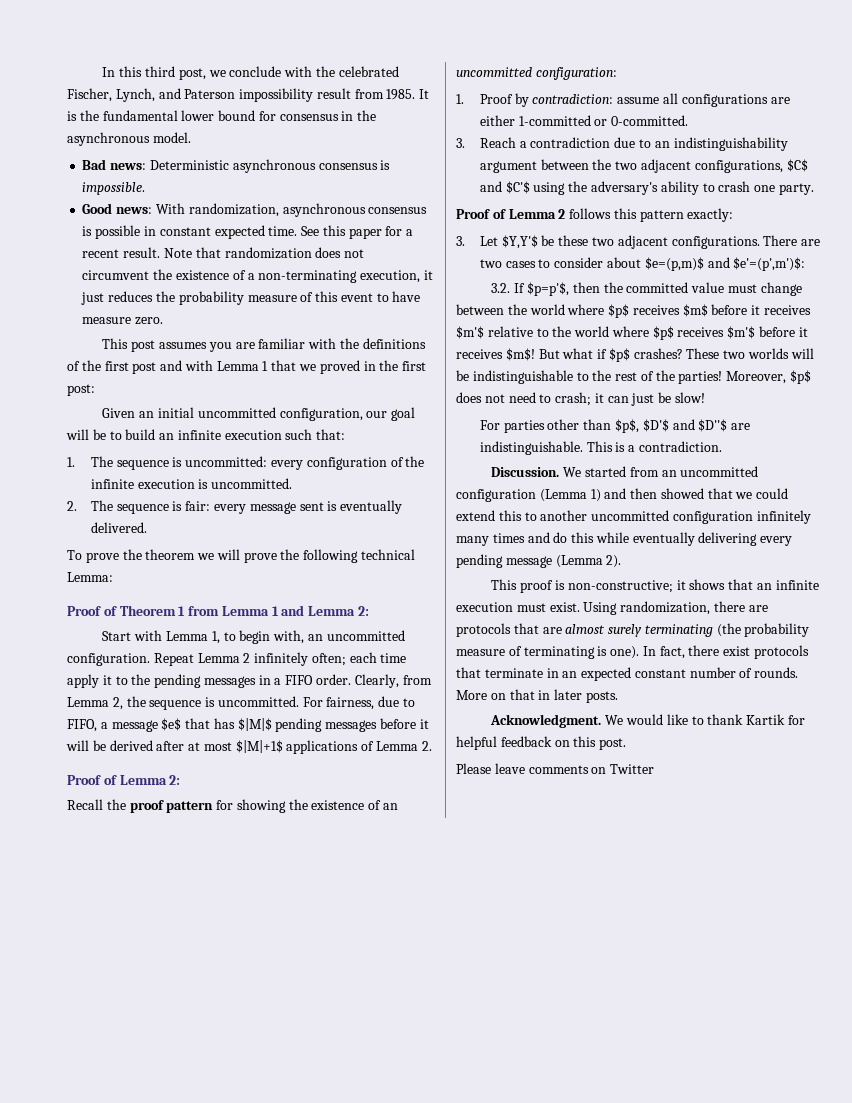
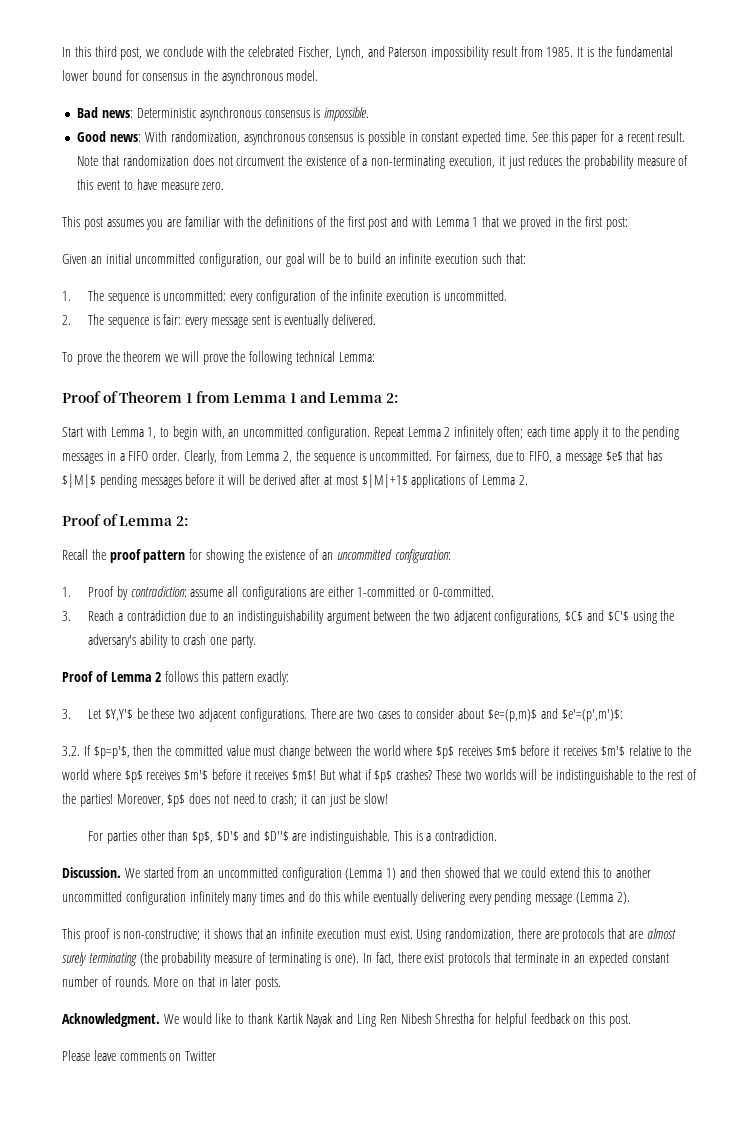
(786, 719) none -> [306,1013,475,1027] Nayak and Ling Ren Nibesh Shrestha

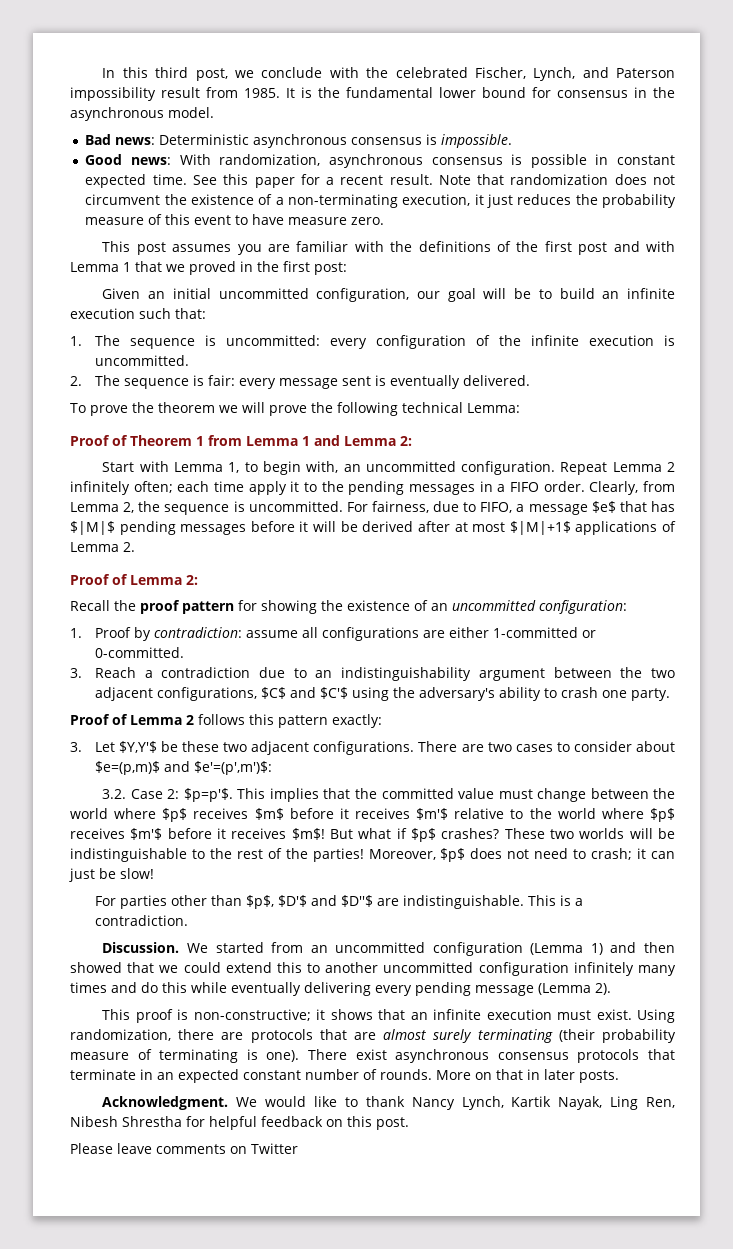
[83,745,154,759] If $p=p'$, then -> [130,788,351,802] Case 2: $p=p'$. This implies that
[139,952,158,965] (the -> [558,1029,595,1042] (their
[363,952,445,965] In fact, there exist -> [308,1049,569,1063] There exist asynchronous consensus
[276,1013,397,1027] Kartik Nayak and Ling Ren -> [411,1096,675,1110] Nancy Lynch, Kartik Nayak, Ling Ren,

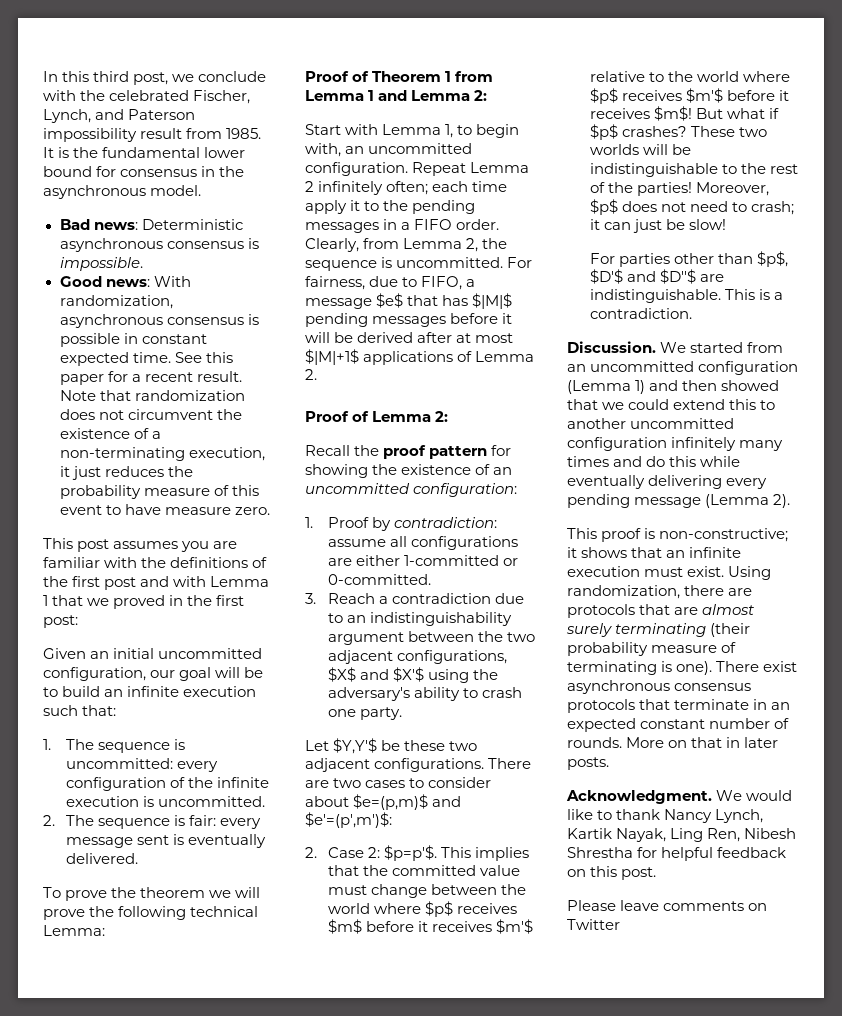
[260,687,348,699] $C$ and $C'$ -> [328,667,425,682] $X$ and $X'$
[70,714,382,728] [70,742,82,752] Proof of Lemma 2 follows this pattern exactly: // 3. -> (403, 713) none
[102,789,127,799] 3.2. -> [305,847,317,858] 2.

